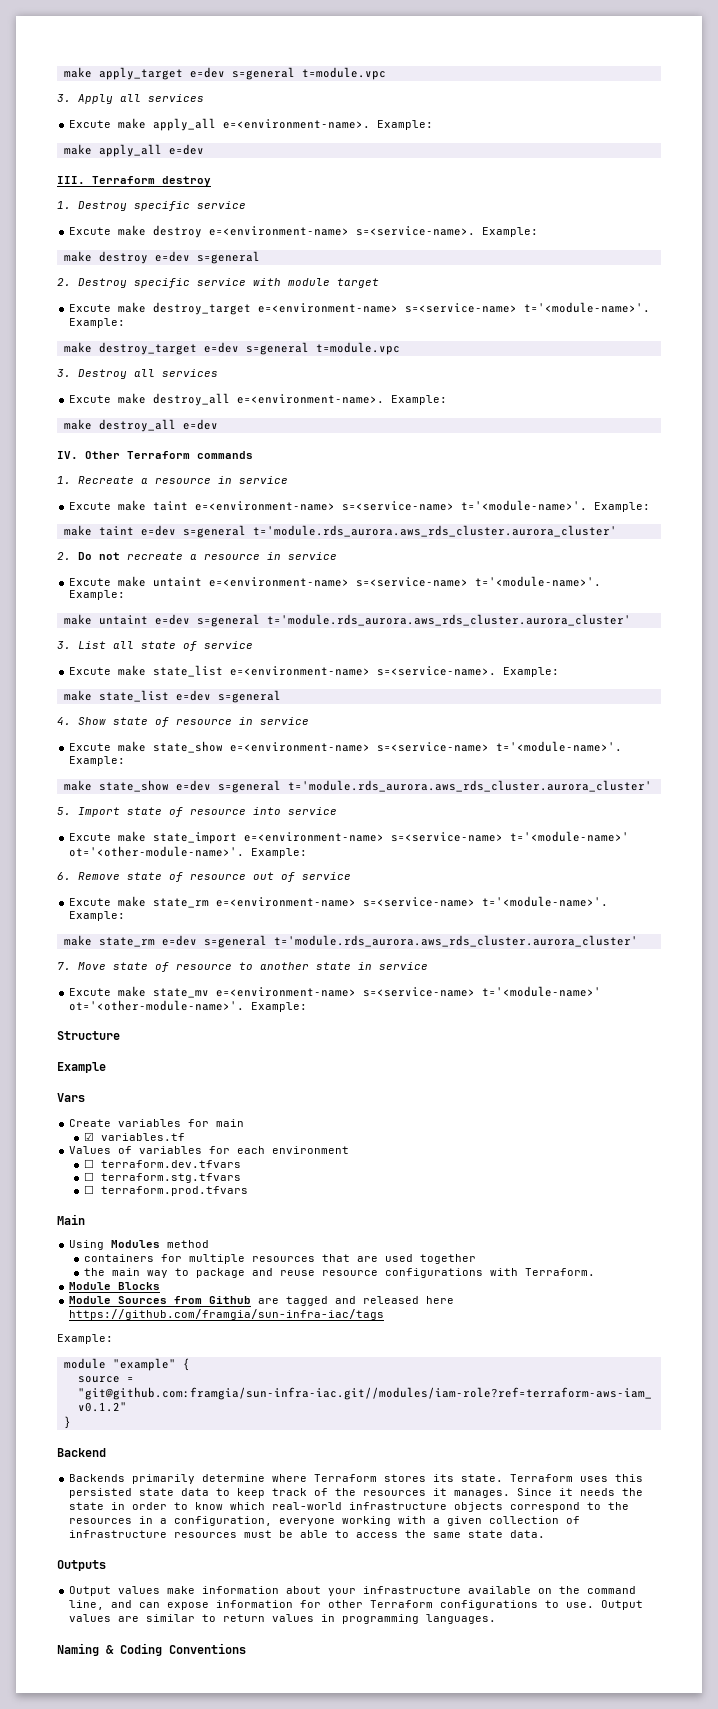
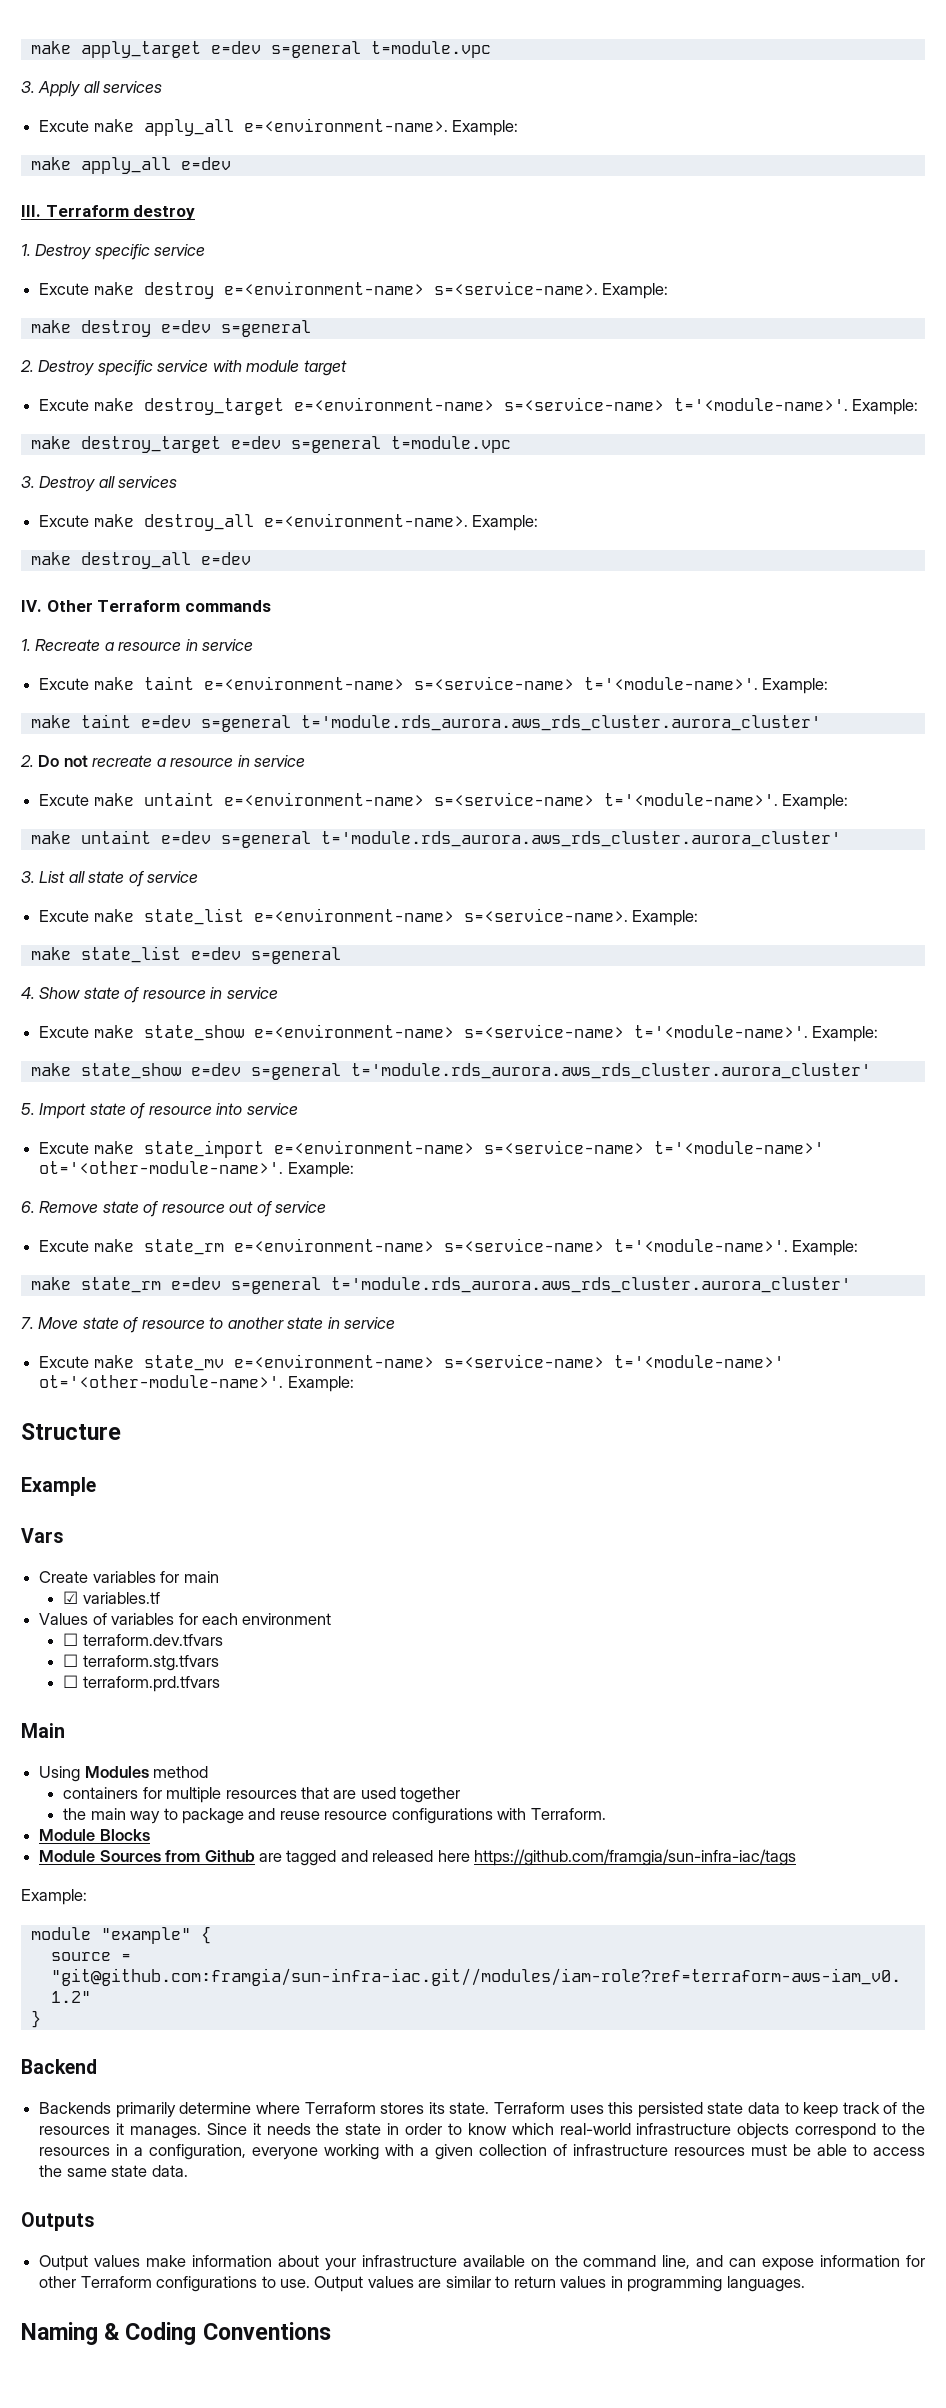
[100,1186,248,1196] terraform.prod.tfvars -> [82,1676,220,1692] terraform.prd.tfvars

